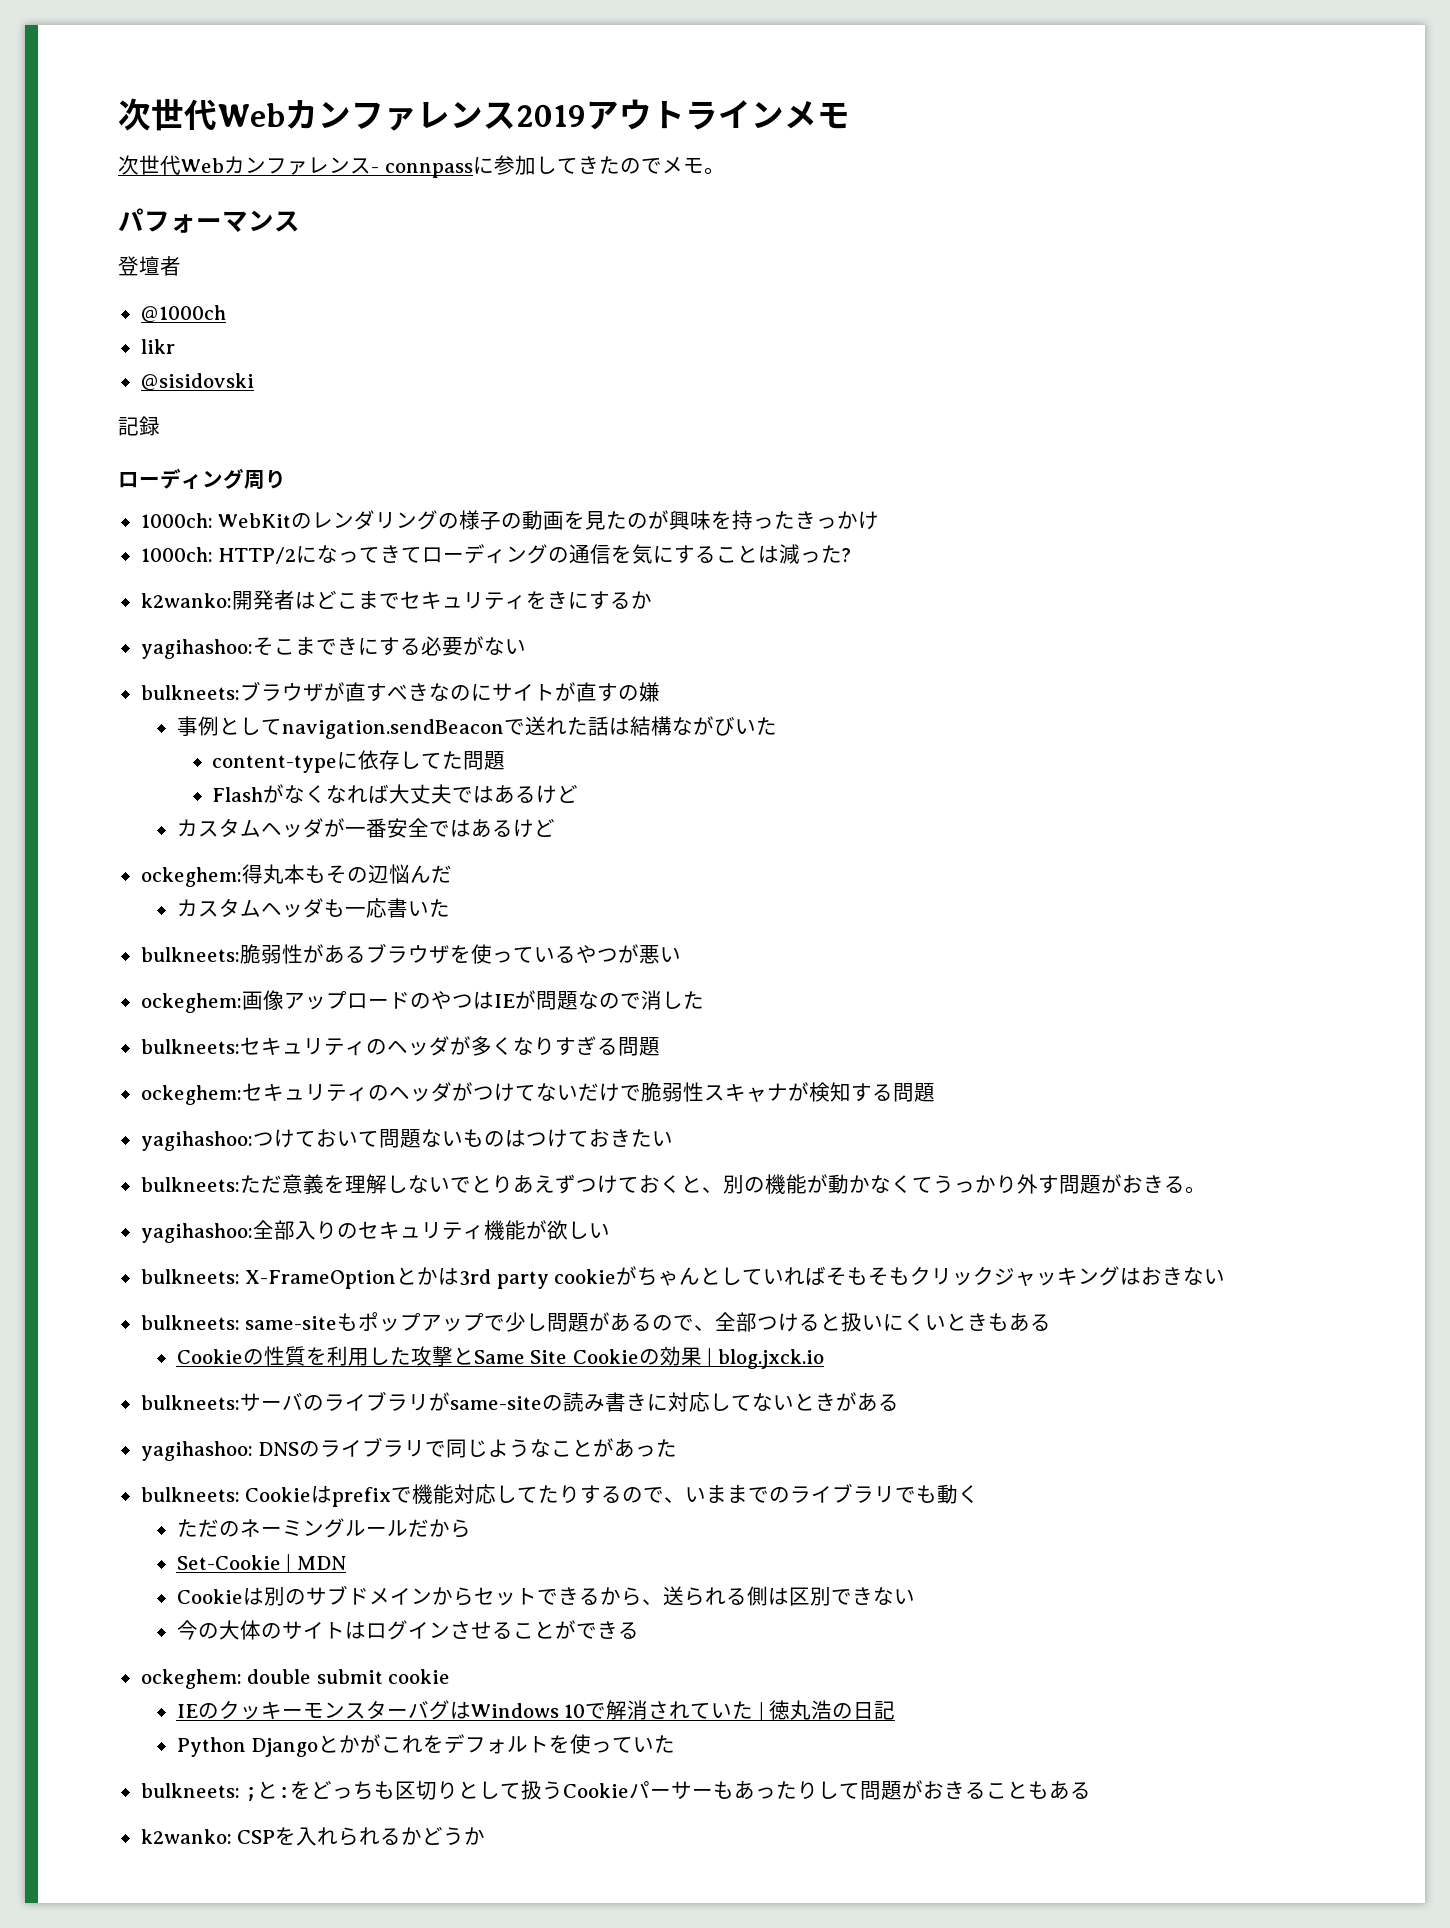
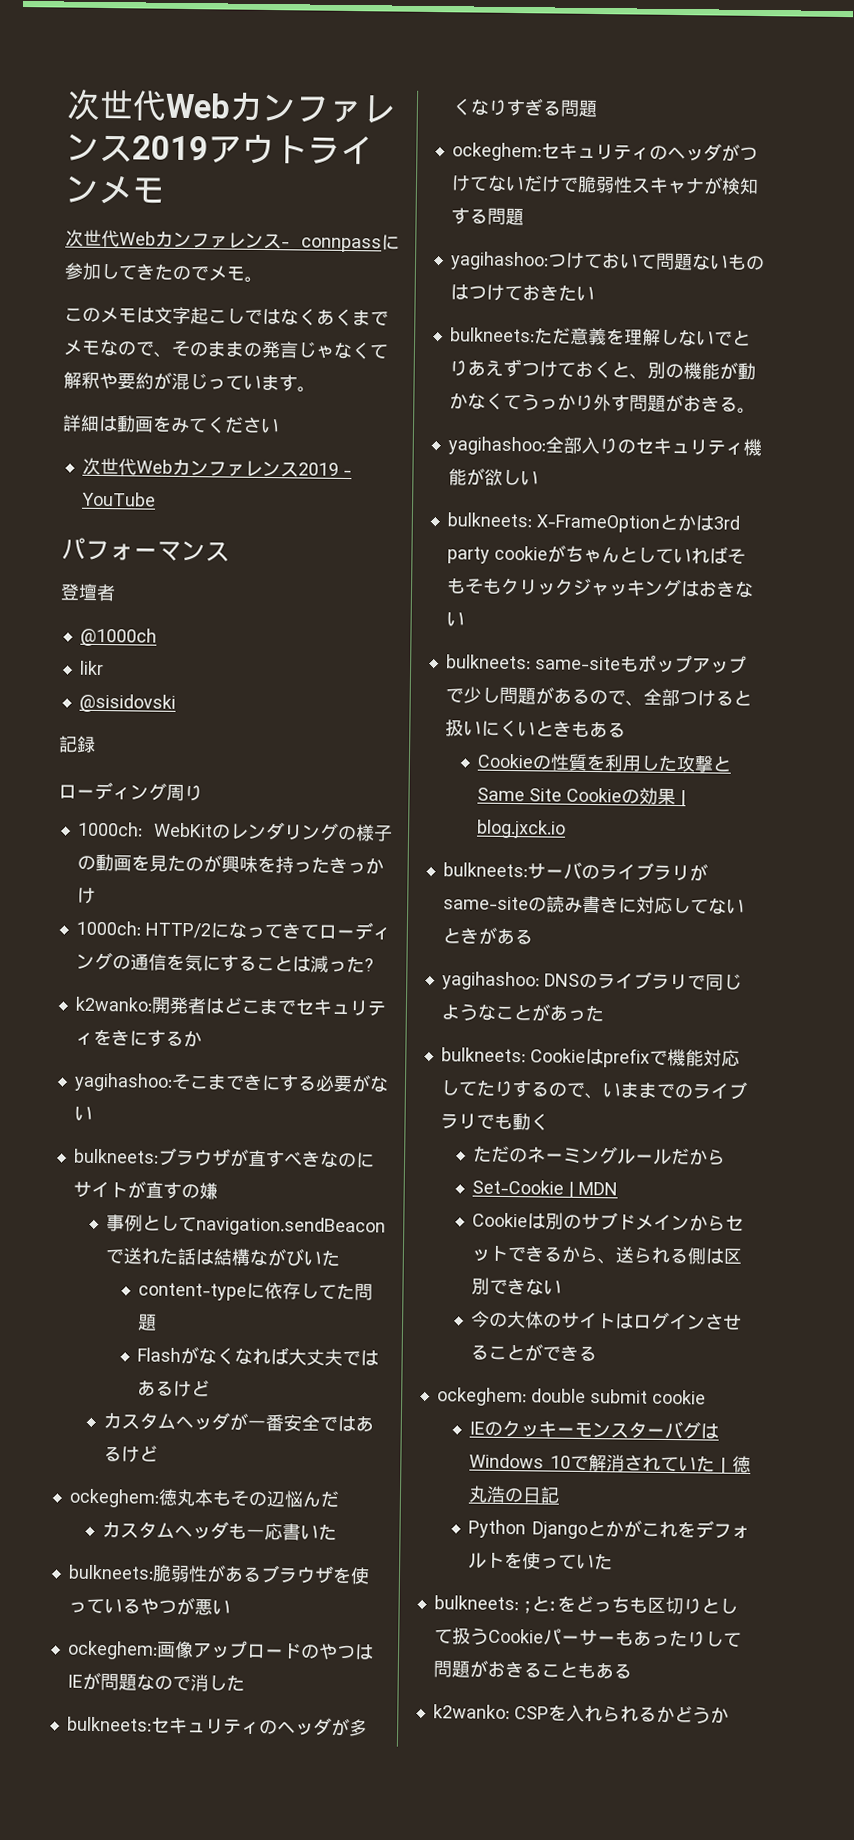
(725, 171) none -> [64,306,389,327] [63,338,389,360] [63,371,316,393] [62,414,280,434] [81,457,352,478] [81,491,156,507] // このメモは文字起こしではなくあくまでメモなので、そのままの発言じゃなくて解釈や要約が混じっています。 // 詳細は動画をみてください // 次世代Webカンファレンス2019 - YouTube
[241,864,263,884] 得 -> [157,1488,178,1506] 徳

